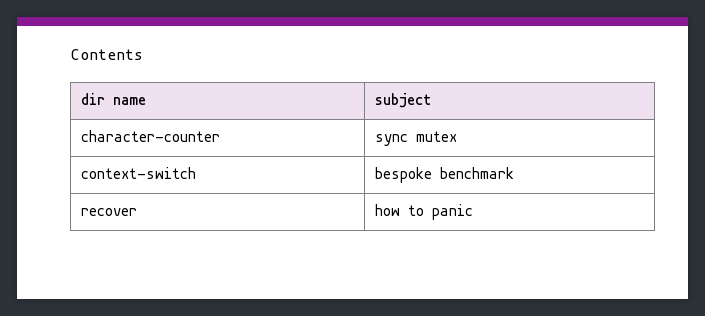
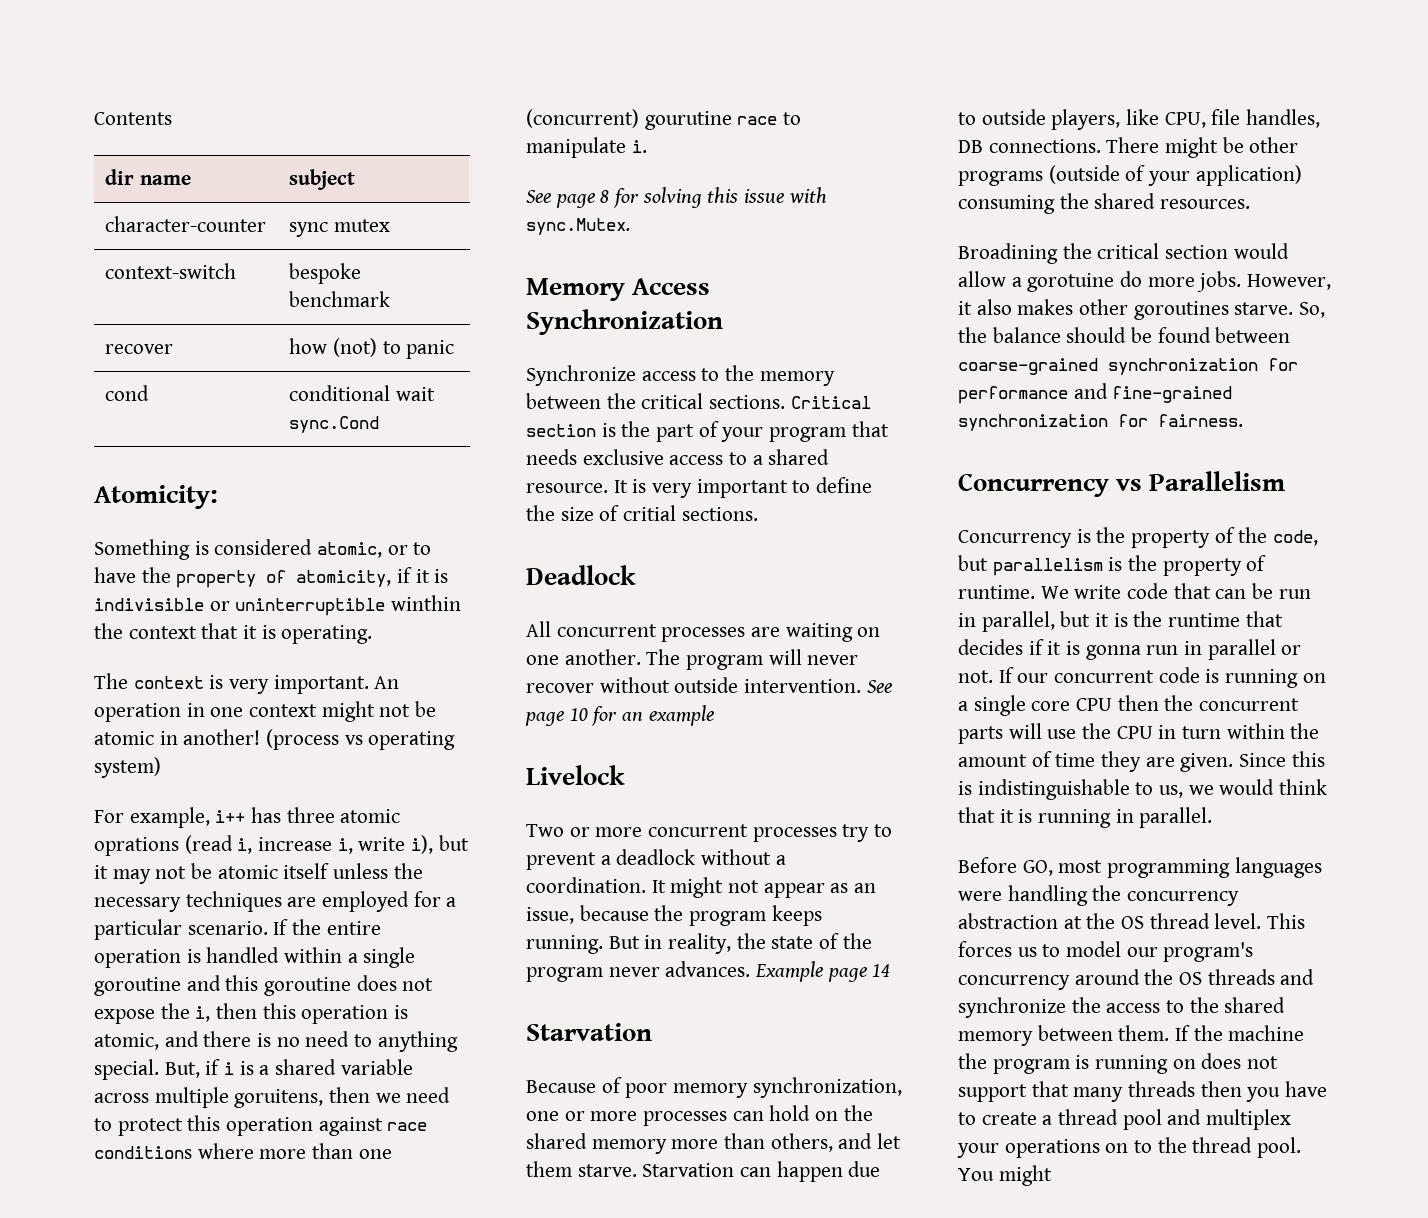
(400, 210) none -> [332,338,377,357] (not)
(473, 212) none -> [105,385,150,401] [289,385,435,401] [289,416,380,433] [94,485,218,509] [94,539,432,560] [94,567,449,588] [94,595,462,616] [94,623,373,644] [94,673,400,694] [94,701,437,722] [94,729,456,750] [94,757,161,778] [94,807,401,828] [94,835,469,856] [94,863,423,884] [94,891,457,912] [94,919,381,940] [94,947,416,968] [94,975,434,996] [94,1003,409,1024] [94,1031,458,1052] [94,1059,413,1080] [94,1087,451,1108] [94,1115,428,1136] [94,1143,392,1159] [526,109,802,130] [526,137,647,158] [526,187,827,208] [526,218,630,235] [526,278,711,301] [526,309,723,335] [526,365,835,386] [526,393,871,409] [526,421,889,442] [526,449,830,465] [526,477,873,498] [526,505,758,521] [526,565,636,585] [526,621,881,642] [526,649,859,670] [526,677,892,693] [525,705,714,726] [526,765,625,785] [526,824,893,842] [526,849,786,870] [526,877,877,898] [526,905,822,926] [526,933,872,954] [526,961,891,982] [526,1023,652,1041] [526,1077,902,1098] [526,1105,873,1126] [526,1133,902,1154] [526,1161,881,1182] [958,109,1321,130] [958,137,1299,158] [958,165,1302,186] [958,193,1251,214] [958,243,1289,264] [958,271,1332,292] [958,299,1326,320] [958,327,1291,343] [958,358,1298,375] [958,383,1233,404] [958,414,1243,431] [958,471,1286,497] [958,527,1319,548] [958,555,1267,576] [958,583,1311,599] [958,611,1283,632] [958,639,1302,660] [958,667,1326,688] [958,695,1300,716] [958,723,1320,744] [958,751,1325,772] [958,779,1328,800] [958,807,1213,828] [958,857,1322,878] [958,885,1240,906] [958,913,1306,929] [958,941,1254,962] [958,969,1315,990] [958,997,1286,1018] [958,1025,1305,1046] [958,1053,1279,1074] [958,1081,1328,1102] [958,1109,1292,1130] [957,1137,1302,1158] [958,1165,1052,1186] // cond | conditional wait sync.Cond // Atomicity: // Something is considered atomic, or to have the property of atomicity, if it is indivisible or uninterruptible winthin the context that it is operating. // The context is very important. An operation in one context might not be atomic in another! (process vs operating system) // For example, i++ has three atomic oprations (read i, increase i, write i), but it may not be atomic itself unless the necessary techniques are employed for a particular scenario. If the entire operation is handled within a single goroutine and this goroutine does not expose the i, then this operation is atomic, and there is no need to anything special. But, if i is a shared variable across multiple goruitens, then we need to protect this operation against race conditions where more than one (concurrent) gourutine race to manipulate i. // See page 8 for solving this issue with sync.Mutex. // Memory Access Synchronization // Synchronize access to the memory between the critical sections. Critical section is the part of your program that needs exclusive access to a shared resource. It is very important to define the size of critial sections. // Deadlock // All concurrent processes are waiting on one another. The program will never recover without outside intervention. See page 10 for an example // Livelock // Two or more concurrent processes try to prevent a deadlock without a coordination. It might not appear as an issue, because the program keeps running. But in reality, the state of the program never advances. Example page 14 // Starvation // Because of poor memory synchronization, one or more processes can hold on the shared memory more than others, and let them starve. Starvation can happen due to outside players, like CPU, file handles, DB connections. There might be other programs (outside of your application) consuming the shared resources. // Broadining the critical section would allow a gorotuine do more jobs. However, it also makes other goroutines starve. So, the balance should be found between coarse-grained synchronization for performance and fine-grained synchronization for fairness. // Concurrency vs Parallelism // Concurrency is the property of the code, but parallelism is the property of runtime. We write code that can be run in parallel, but it is the runtime that decides if it is gonna run in parallel or not. If our concurrent code is running on a single core CPU then the concurrent parts will use the CPU in turn within the amount of time they are given. Since this is indistinguishable to us, we would think that it is running in parallel. // Before GO, most programming languages were handling the concurrency abstraction at the OS thread level. This forces us to model our program's concurrency around the OS threads and synchronize the access to the shared memory between them. If the machine the program is running on does not support that many threads then you have to create a thread pool and multiplex your operations on to the thread pool. You might

